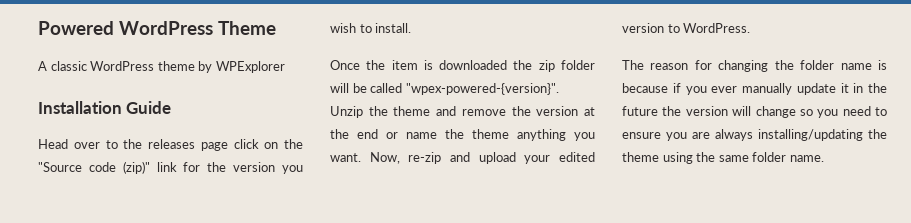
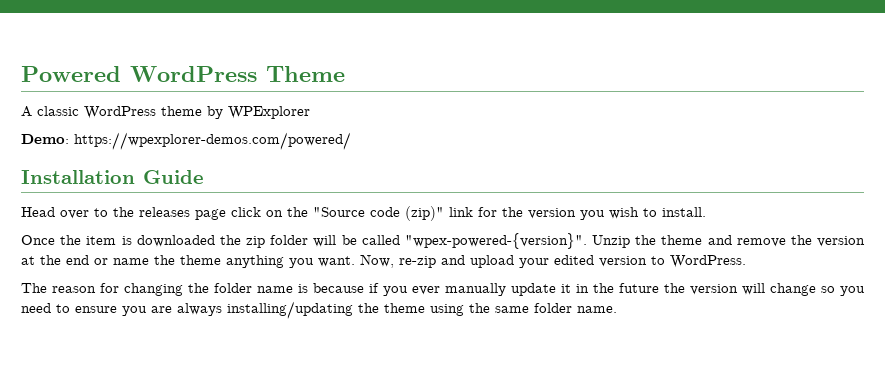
(285, 67) none -> [21,132,351,150] // Demo: https://wpexplorer-demos.com/powered/

